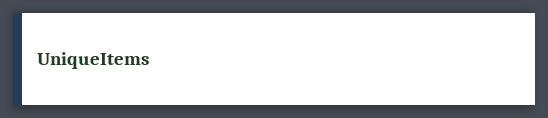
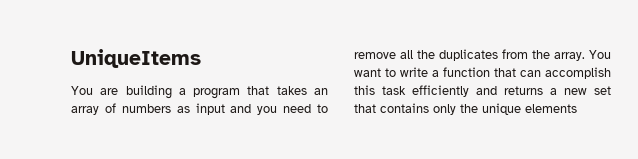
(149, 60) none -> [71,85,328,99] [71,103,328,115] [354,49,611,61] [354,67,611,79] [354,85,611,97] [354,103,577,115] // You are building a program that takes an array of numbers as input and you need to remove all the duplicates from the array. You want to write a function that can accomplish this task efficiently and returns a new set that contains only the unique elements

